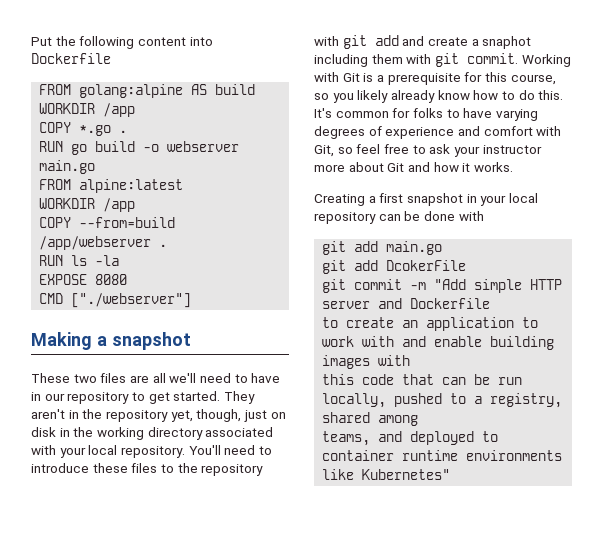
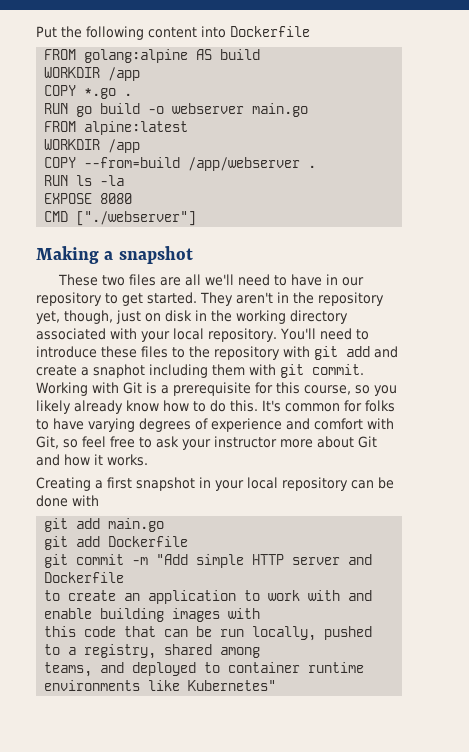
[386,260,467,271] DcokerFile -> [108,536,189,547] Dockerfile

